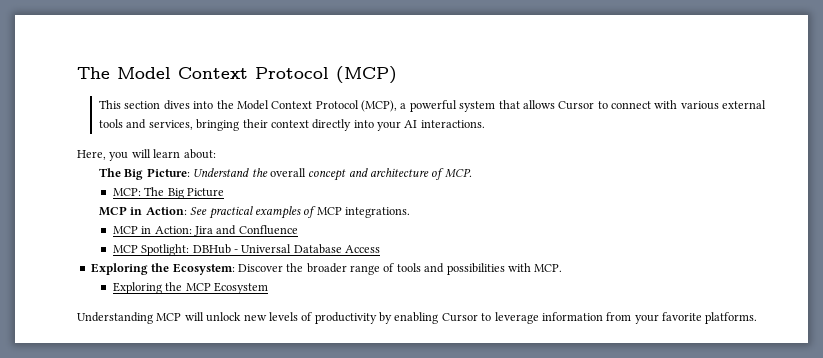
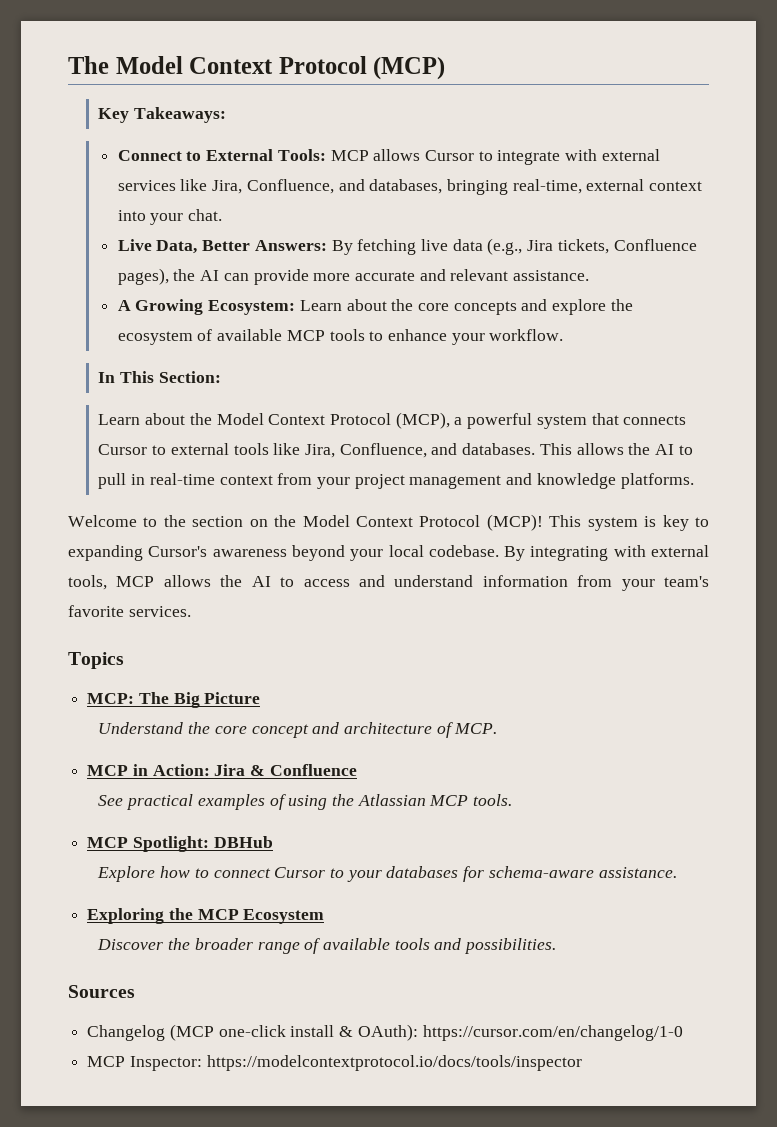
[98,100,214,110] This section dives into -> [98,107,227,123] [117,149,660,165] [117,179,703,195] [117,209,223,225] [117,238,697,255] [117,268,590,285] [117,299,633,315] [117,329,564,345] [98,371,221,383] [98,413,186,425] Key Takeaways: // Connect to External Tools: MCP allows Cursor to integrate with external services like Jira, Confluence, and databases, bringing real-time, external context into your chat. // Live Data, Better Answers: By fetching live data (e.g., Jira tickets, Confluence pages), the AI can provide more accurate and relevant assistance. // A Growing Ecosystem: Learn about the core concepts and explore the ecosystem of available MCP tools to enhance your workflow. // In This Section: // Learn about
[522,100,767,110] [98,119,485,131] [77,149,216,161] [98,168,190,180] allows Cursor to connect with various external tools and services, bringing their context directly into your AI interactions. // Here, you will learn about: // The Big Picture: -> [623,415,687,425] [98,443,693,458] [98,473,694,489] [68,514,710,531] [68,545,709,561] [68,575,709,591] [68,605,191,617] [68,652,124,669] [87,692,261,708] connects Cursor to external tools like Jira, Confluence, and databases. This allows the AI to pull in real-time context from your project management and knowledge platforms. // Welcome to the section on the Model Context Protocol (MCP)! This system is key to expanding Cursor's awareness beyond your local codebase. By integrating with external tools, MCP allows the AI to access and understand information from your team's favorite services. // Topics // MCP: The Big Picture //
[269,168,306,177] overall -> [214,726,247,734] core
[112,187,224,199] [98,206,187,216] // MCP: The Big Picture // MCP in Action: -> [87,764,357,776] // MCP in Action: Jira & Confluence //
[316,207,410,218] [112,225,298,236] [112,244,380,256] [90,263,563,275] [112,282,268,294] [77,312,758,324] MCP integrations. // MCP in Action: Jira and Confluence // MCP Spotlight: DBHub - Universal Database Access // Exploring the Ecosystem: Discover the broader range of tools and possibilities with MCP. // Exploring the MCP Ecosystem // Understanding MCP will unlock new levels of productivity by enabling Cursor to leverage information from your favorite platforms. -> [288,794,513,810] [87,836,273,852] [97,866,677,882] [87,908,325,924] [97,938,557,954] [68,985,135,998] [87,1024,683,1041] [87,1055,582,1071] using the Atlassian MCP tools. // MCP Spotlight: DBHub // Explore how to connect Cursor to your databases for schema-aware assistance. // Exploring the MCP Ecosystem // Discover the broader range of available tools and possibilities. // Sources // Changelog (MCP one-click install & OAuth): https://cursor.com/en/changelog/1-0 // MCP Inspector: https://modelcontextprotocol.io/docs/tools/inspector

